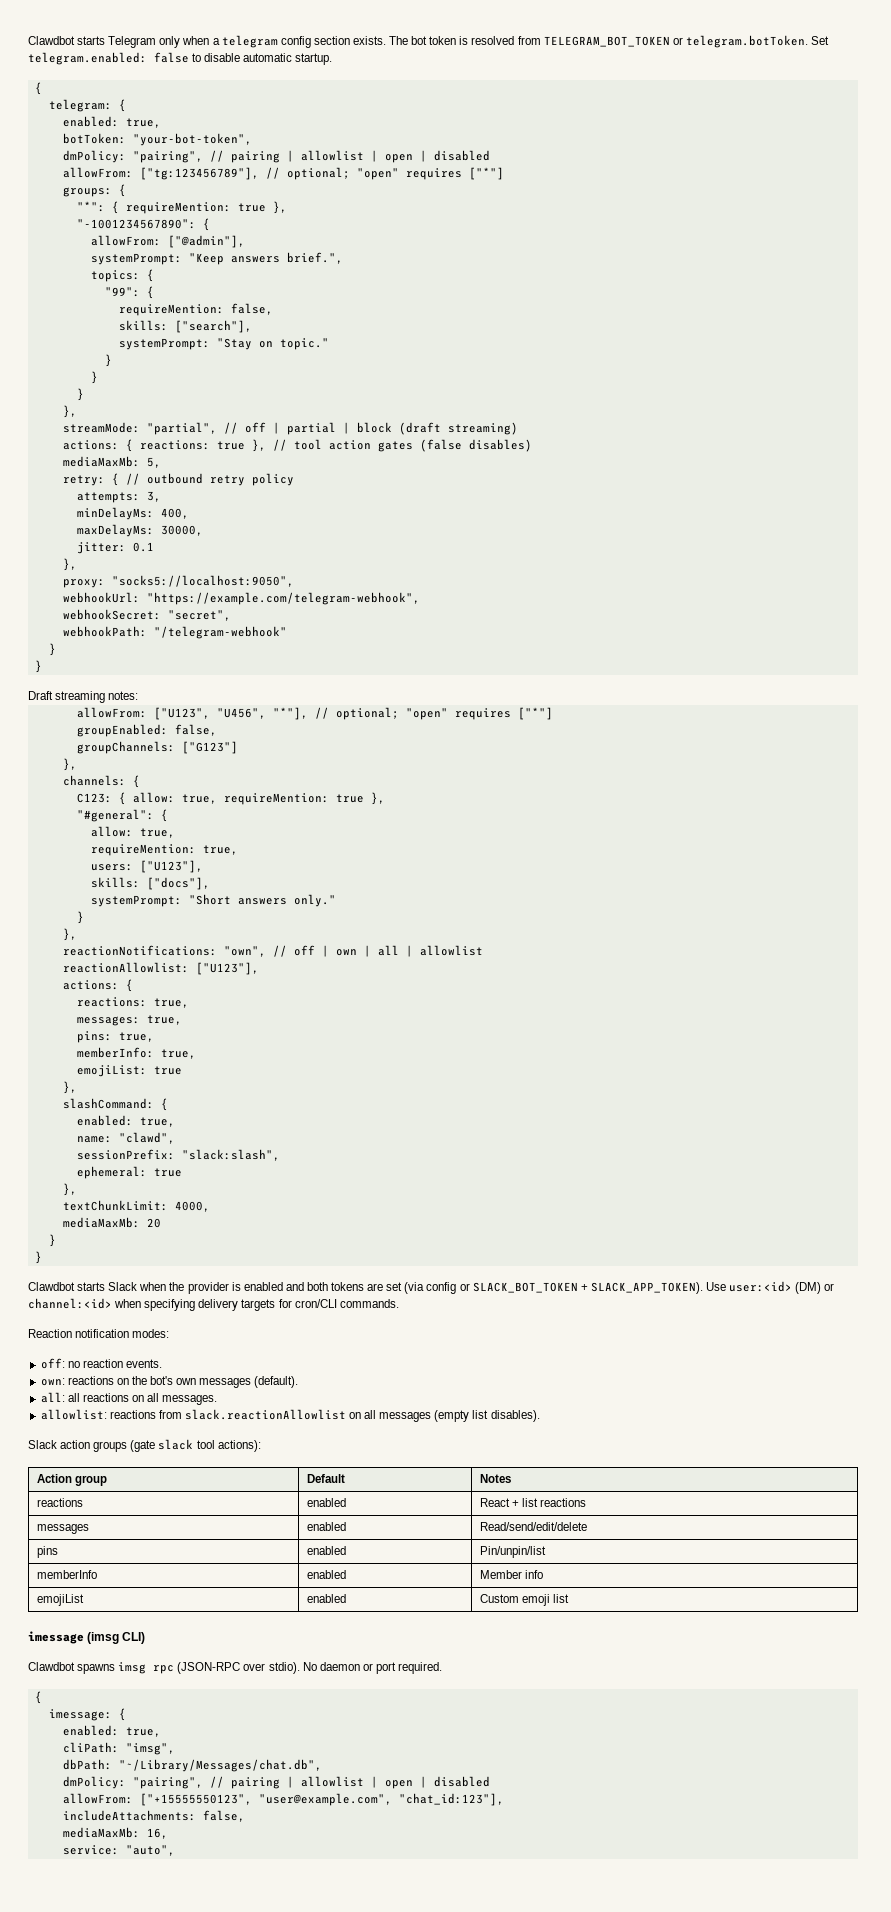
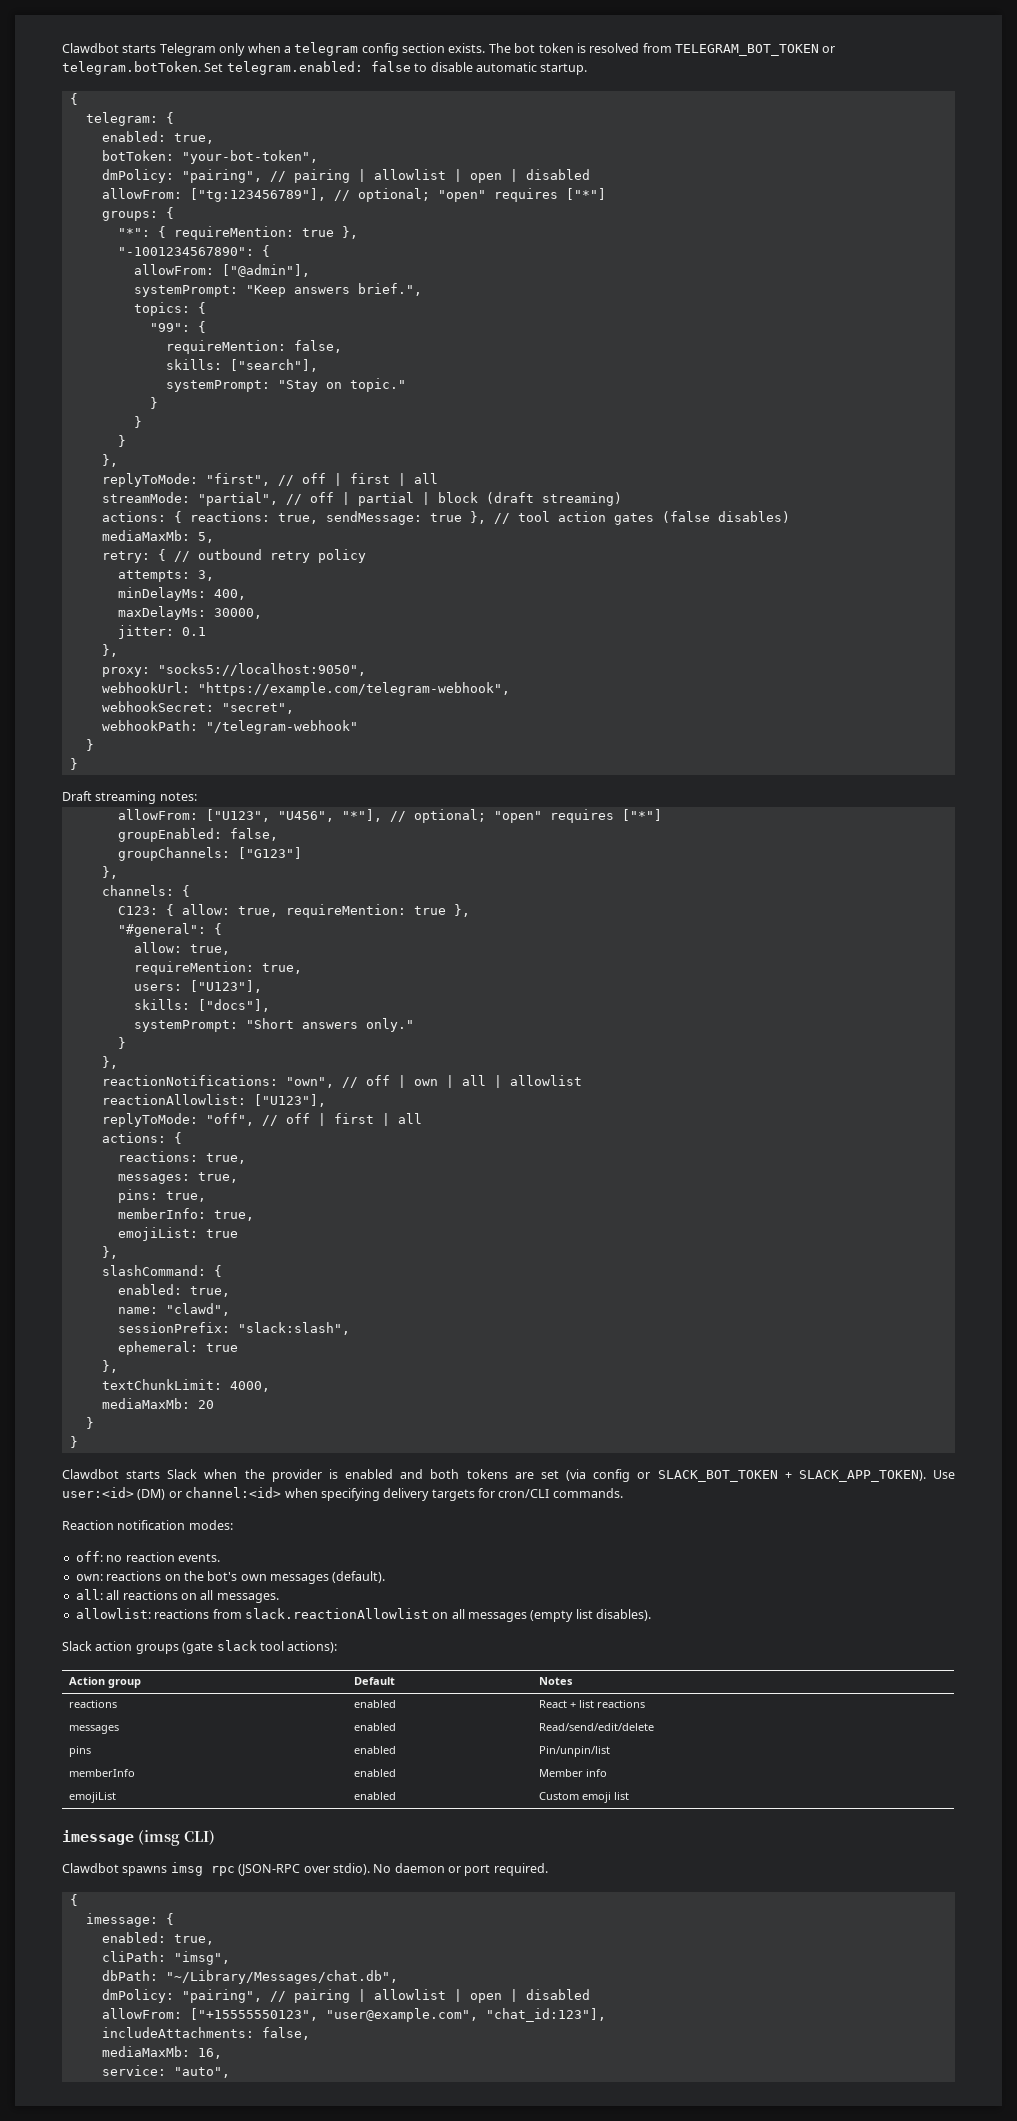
(77, 411) none -> [101,473,438,487] // replyToMode: "first", // off | first | all
(210, 445) none -> [277,511,422,525] true, sendMessage:
(259, 968) none -> [101,1113,422,1127] // replyToMode: "off", // off | first | all

